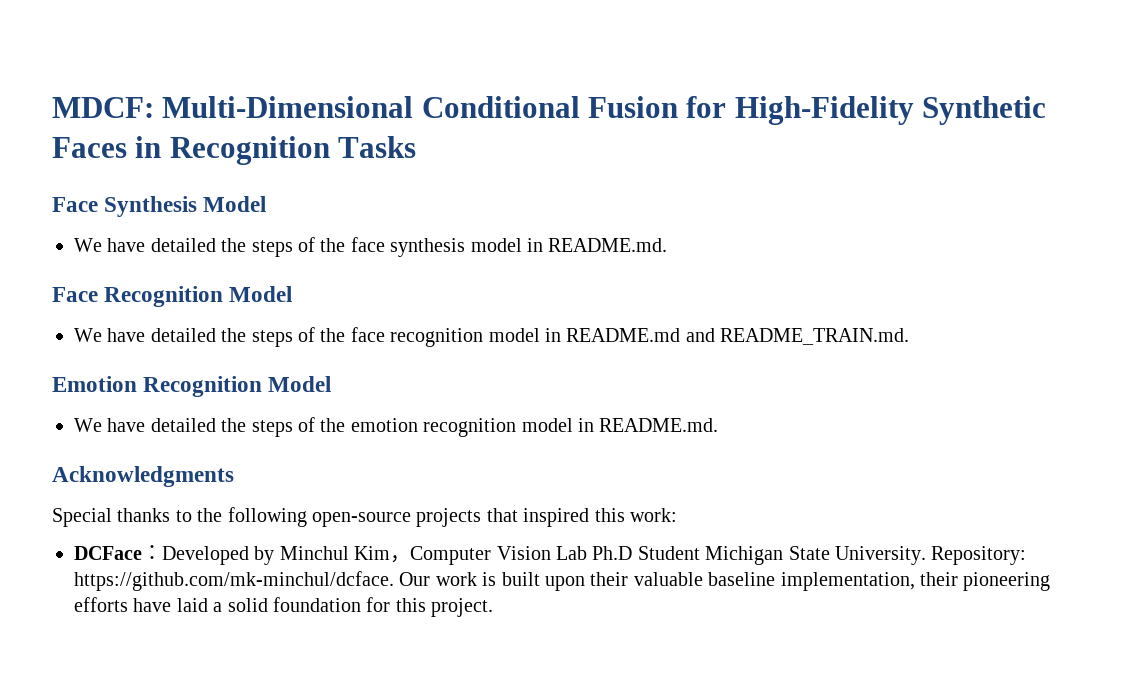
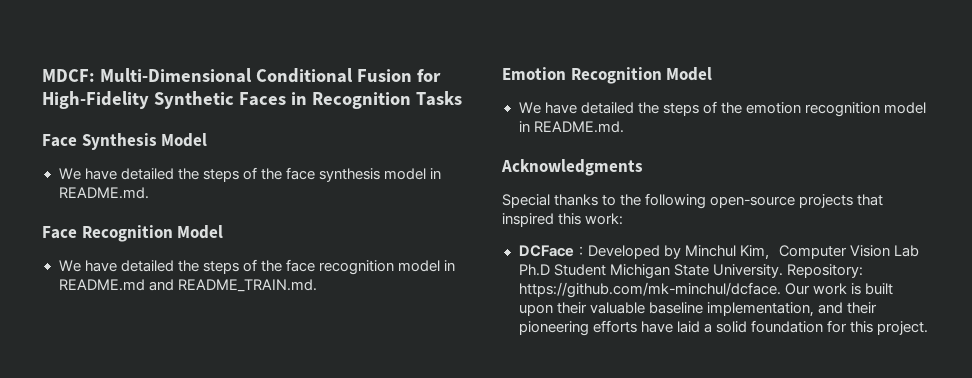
(915, 581) none -> [817,302,843,314] and

